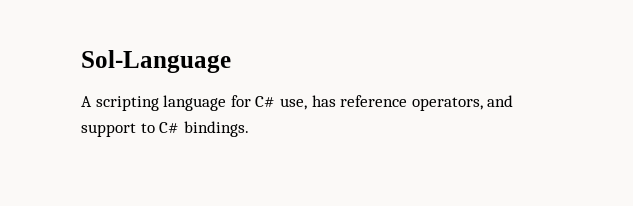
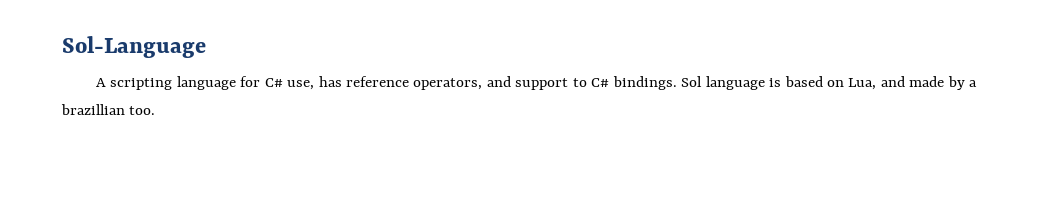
(249, 129) none -> [681,76,978,90] [61,104,156,115] Sol language is based on Lua, and made by a brazillian too.

